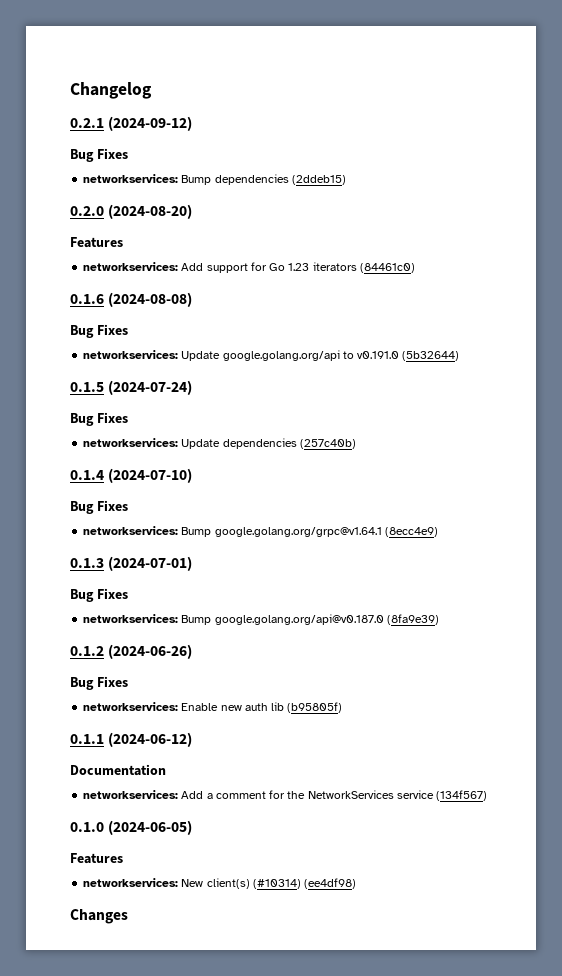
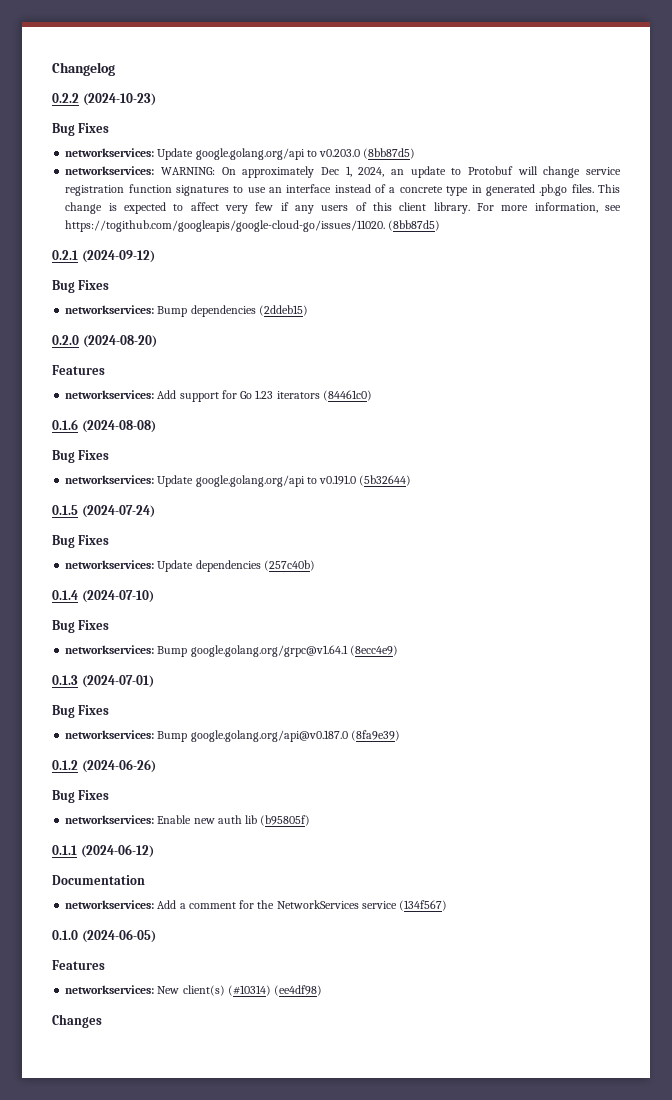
(152, 90) none -> [52,93,156,106] [52,123,110,136] [65,148,416,160] [65,166,621,178] [65,184,620,196] [65,202,621,214] [65,220,441,232] // 0.2.2 (2024-10-23) // Bug Fixes // networkservices: Update google.golang.org/api to v0.203.0 (8bb87d5) // networkservices: WARNING: On approximately Dec 1, 2024, an update to Protobuf will change service registration function signatures to use an interface instead of a concrete type in generated .pb.go files. This change is expected to affect very few if any users of this client library. For more information, see https://togithub.com/googleapis/google-cloud-go/issues/11020. (8bb87d5)

